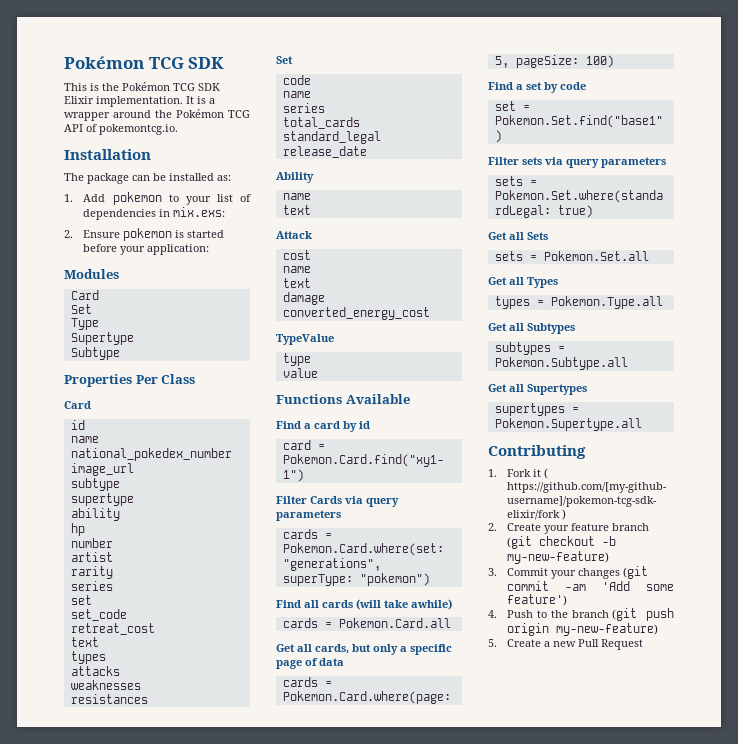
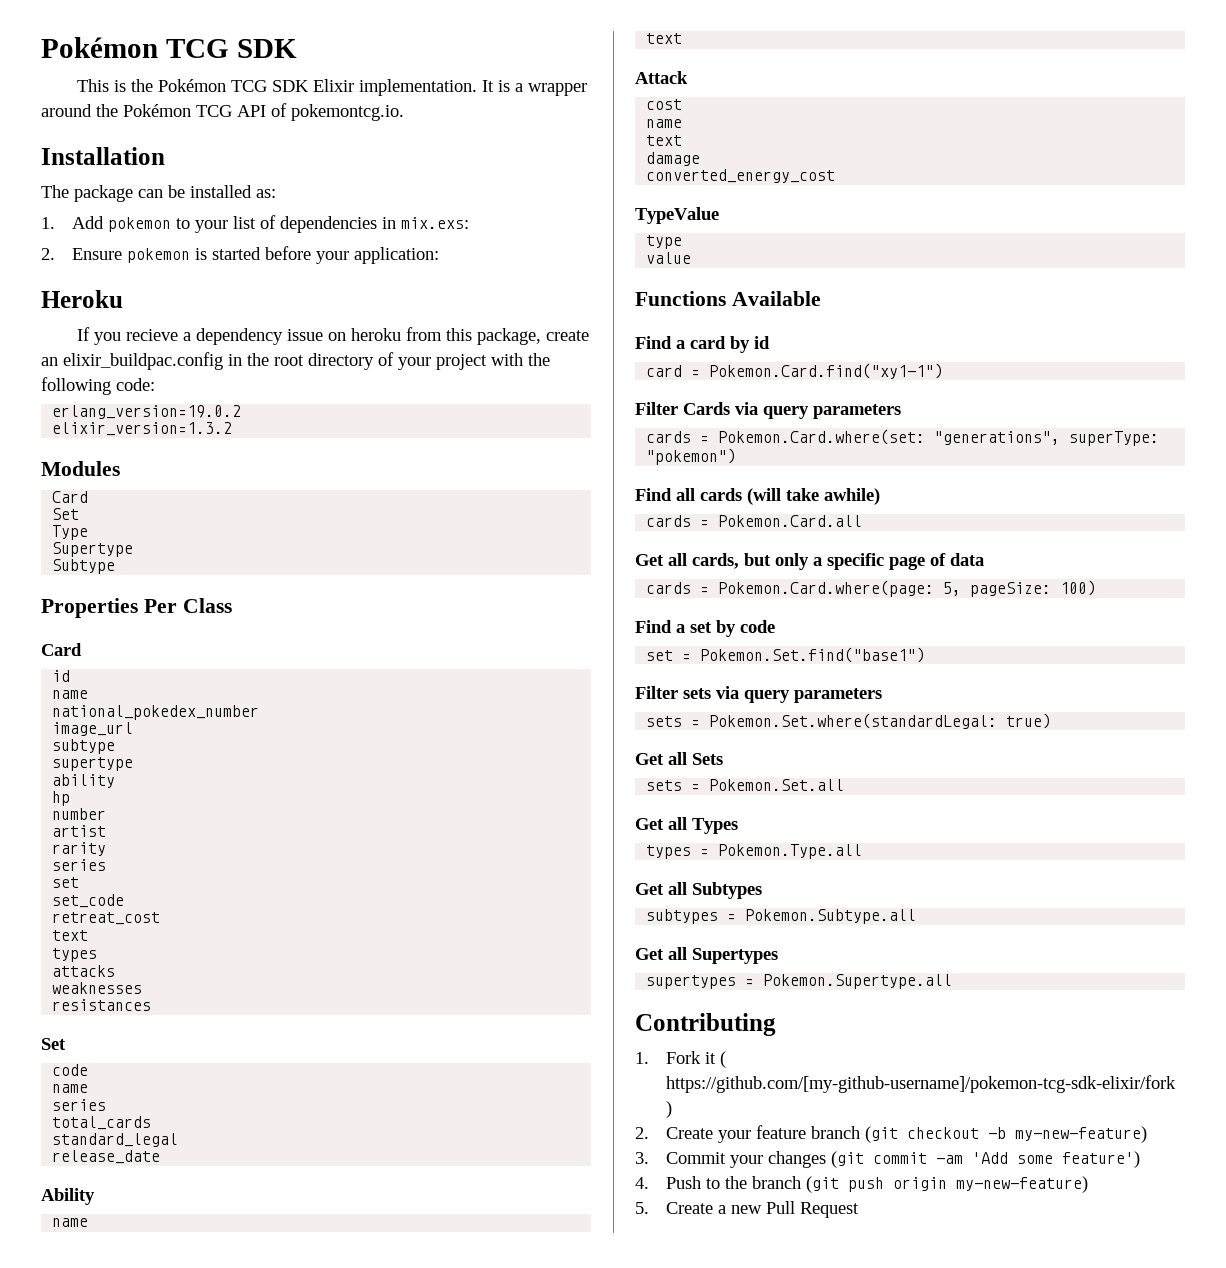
(210, 249) none -> [41,290,123,308] [76,327,589,345] [41,352,550,370] [41,377,155,395] [52,405,242,419] [52,422,233,436] // Heroku // If you recieve a dependency issue on heroku from this package, create an elixir_buildpac.config in the root directory of your project with the following code: // erlang_version=19.0.2 // elixir_version=1.3.2

